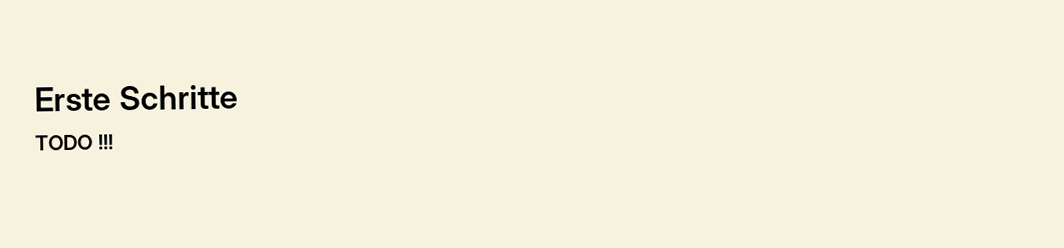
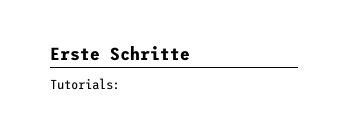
[35,134,114,151] TODO !!! -> [50,78,120,90] Tutorials:

